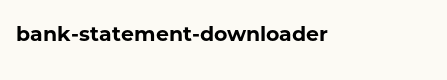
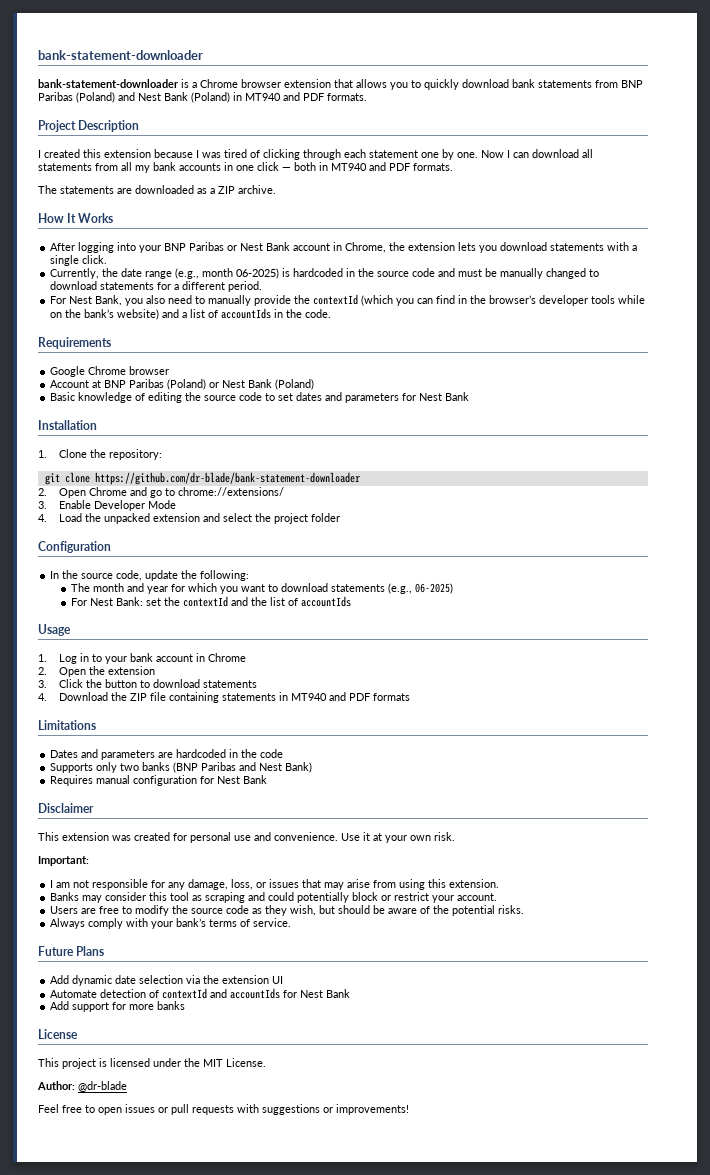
[16,26,328,41] bank-statement-downloader -> [38,50,203,60] [38,79,643,90] [38,92,367,103] [38,120,140,132] [38,149,593,160] [38,162,453,173] [38,185,276,194] [38,213,114,223] [50,242,638,253] [50,255,108,266] [50,268,600,279] [50,281,263,292] [50,294,646,306] [50,308,332,320] [38,337,111,349] [50,366,170,377] [50,379,315,390] [50,392,470,403] [38,420,97,430] [38,449,162,460] [44,472,360,485] [38,487,284,498] [38,500,176,511] [38,513,340,524] [38,541,111,553] [50,570,250,581] [70,583,453,594] [70,596,351,607] [38,624,71,636] [38,653,246,664] [38,666,155,677] [38,679,257,688] [38,692,410,703] [38,720,96,730] [50,749,284,760] [50,762,313,773] [50,775,268,786] [38,803,94,813] [38,832,455,843] [38,856,89,866] [50,879,500,890] [50,892,498,903] [50,905,525,916] [50,918,292,929] [38,946,105,956] [50,975,284,986] [50,988,351,999] [50,1001,186,1012] [38,1029,78,1039] [38,1058,266,1069] [37,1081,127,1092] [38,1104,409,1115] bank-statement-downloader // bank-statement-downloader is a Chrome browser extension that allows you to quickly download bank statements from BNP Paribas (Poland) and Nest Bank (Poland) in MT940 and PDF formats. // Project Description // I created this extension because I was tired of clicking through each statement one by one. Now I can download all statements from all my bank accounts in one click — both in MT940 and PDF formats. // The statements are downloaded as a ZIP archive. // How It Works // After logging into your BNP Paribas or Nest Bank account in Chrome, the extension lets you download statements with a single click. // Currently, the date range (e.g., month 06-2025) is hardcoded in the source code and must be manually changed to download statements for a different period. // For Nest Bank, you also need to manually provide the contextId (which you can find in the browser’s developer tools while on the bank’s website) and a list of accountIds in the code. // Requirements // Google Chrome browser // Account at BNP Paribas (Poland) or Nest Bank (Poland) // Basic knowledge of editing the source code to set dates and parameters for Nest Bank // Installation // 1. Clone the repository: // git clone https://github.com/dr-blade/bank-statement-downloader // 2. Open Chrome and go to chrome://extensions/ // 3. Enable Developer Mode // 4. Load the unpacked extension and select the project folder // Configuration // In the source code, update the following: // The month and year for which you want to download statements (e.g., 06-2025) // For Nest Bank: set the contextId and the list of accountIds // Usage // 1. Log in to your bank account in Chrome // 2. Open the extension // 3. Click the button to download statements // 4. Download the ZIP file containing statements in MT940 and PDF formats // Limitations // Dates and parameters are hardcoded in the code // Supports only two banks (BNP Paribas and Nest Bank) // Requires manual configuration for Nest Bank // Disclaimer // This extension was created for personal use and convenience. Use it at your own risk. // Important: // I am not responsible for any damage, loss, or issues that may arise from using this extension. // Banks may consider this tool as scraping and could potentially block or restrict your account. // Users are free to modify the source code as they wish, but should be aware of the potential risks. // Always comply with your bank’s terms of service. // Future Plans // Add dynamic date selection via the extension UI // Automate detection of contextId and accountIds for Nest Bank // Add support for more banks // License // This project is licensed under the MIT License. // Author: @dr-blade // Feel free to open issues or pull requests with suggestions or improvements!

